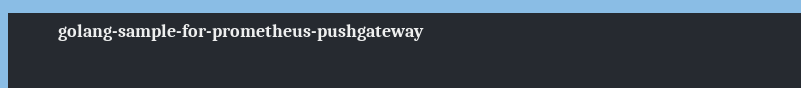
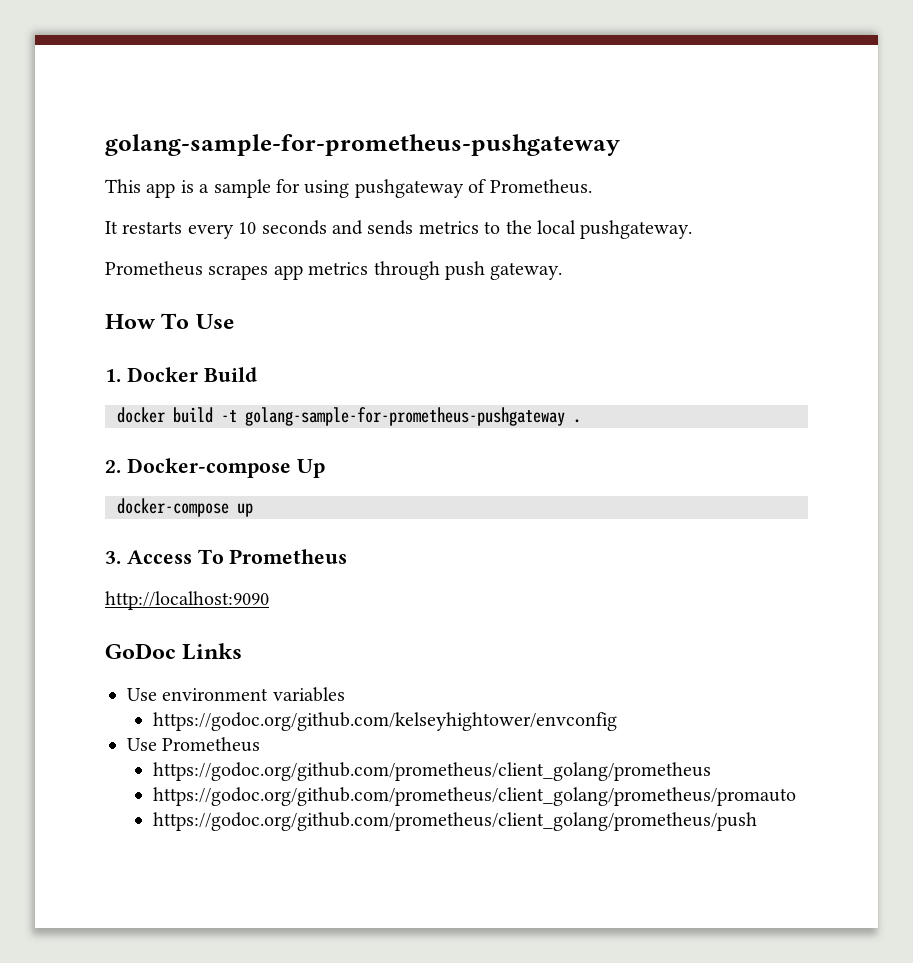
[58,24,424,41] golang-sample-for-prometheus-pushgateway -> [105,134,620,156] [105,179,592,198] [105,220,693,239] [105,261,563,280] [105,313,234,329] [105,367,257,382] [117,407,581,426] [105,458,325,478] [117,498,253,517] [105,549,348,564] [105,591,269,610] [105,643,243,660] [127,687,345,702] [152,712,617,731] [127,737,261,752] [152,762,711,781] [152,787,796,806] [152,812,757,831] golang-sample-for-prometheus-pushgateway // This app is a sample for using pushgateway of Prometheus. // It restarts every 10 seconds and sends metrics to the local pushgateway. // Prometheus scrapes app metrics through push gateway. // How To Use // 1. Docker Build // docker build -t golang-sample-for-prometheus-pushgateway . // 2. Docker-compose Up // docker-compose up // 3. Access To Prometheus // http://localhost:9090 // GoDoc Links // Use environment variables // https://godoc.org/github.com/kelseyhightower/envconfig // Use Prometheus // https://godoc.org/github.com/prometheus/client_golang/prometheus // https://godoc.org/github.com/prometheus/client_golang/prometheus/promauto // https://godoc.org/github.com/prometheus/client_golang/prometheus/push

